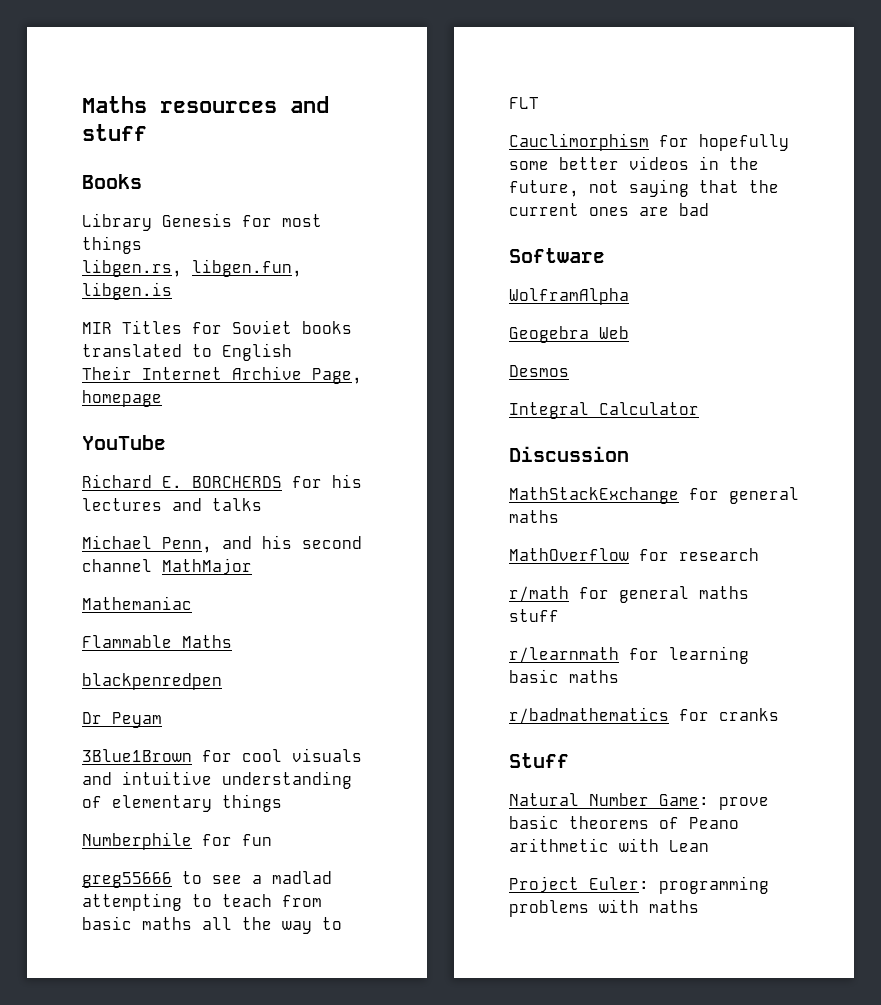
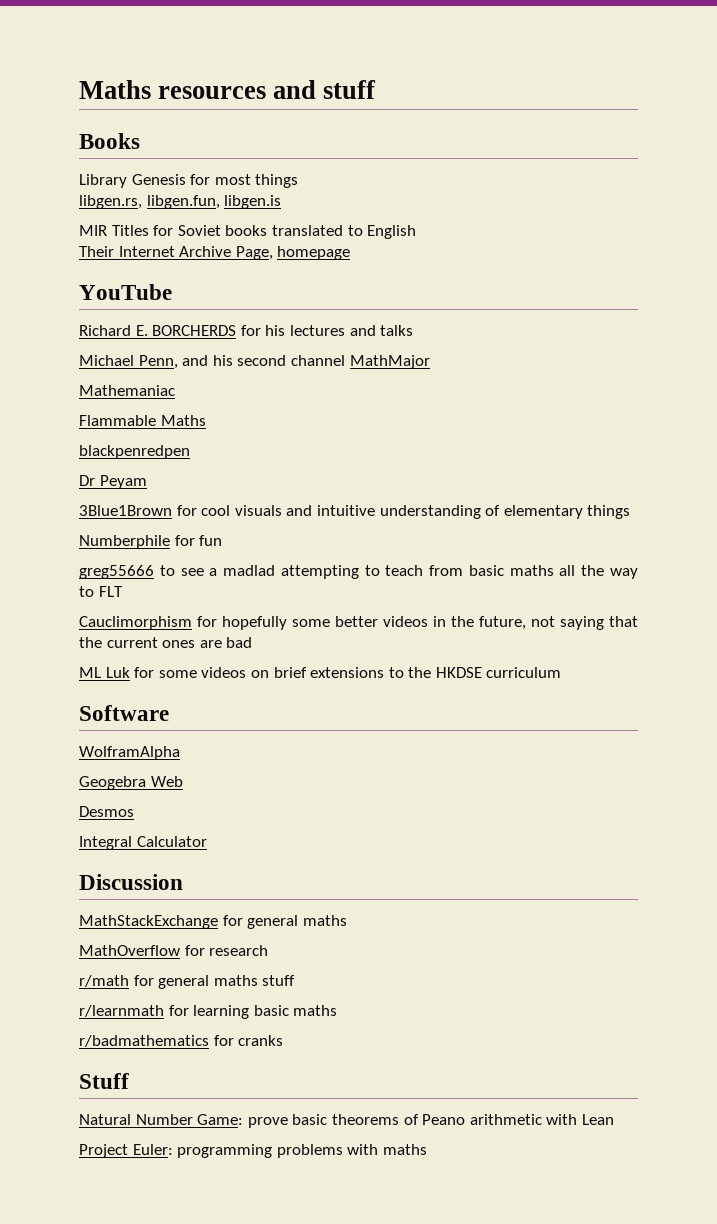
(709, 209) none -> [79,667,562,678] // ML Luk for some videos on brief extensions to the HKDSE curriculum

